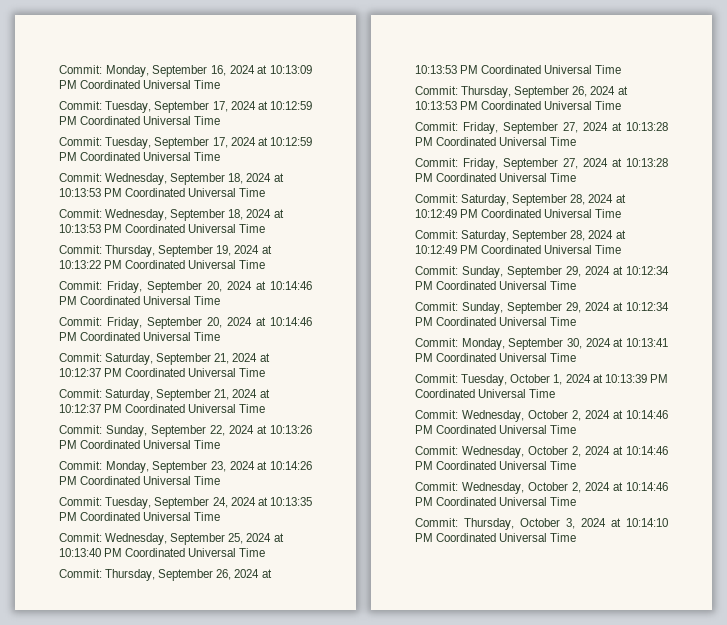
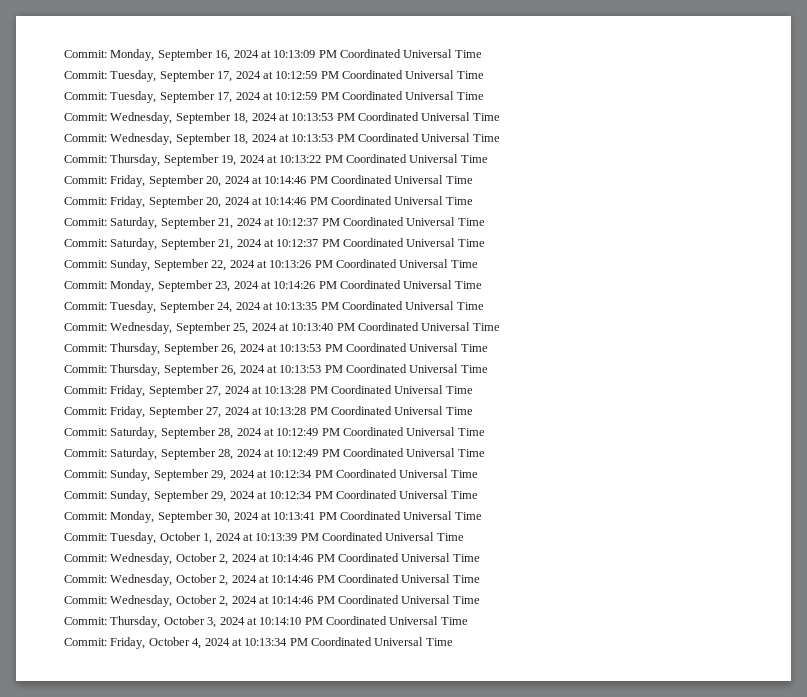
(577, 537) none -> [64,637,453,649] // Commit: Friday, October 4, 2024 at 10:13:34 PM Coordinated Universal Time

